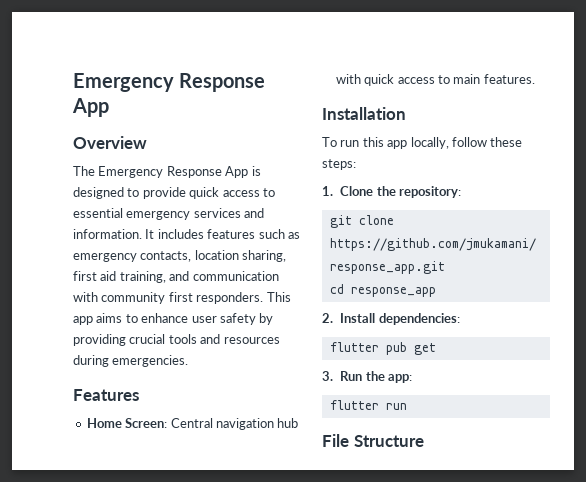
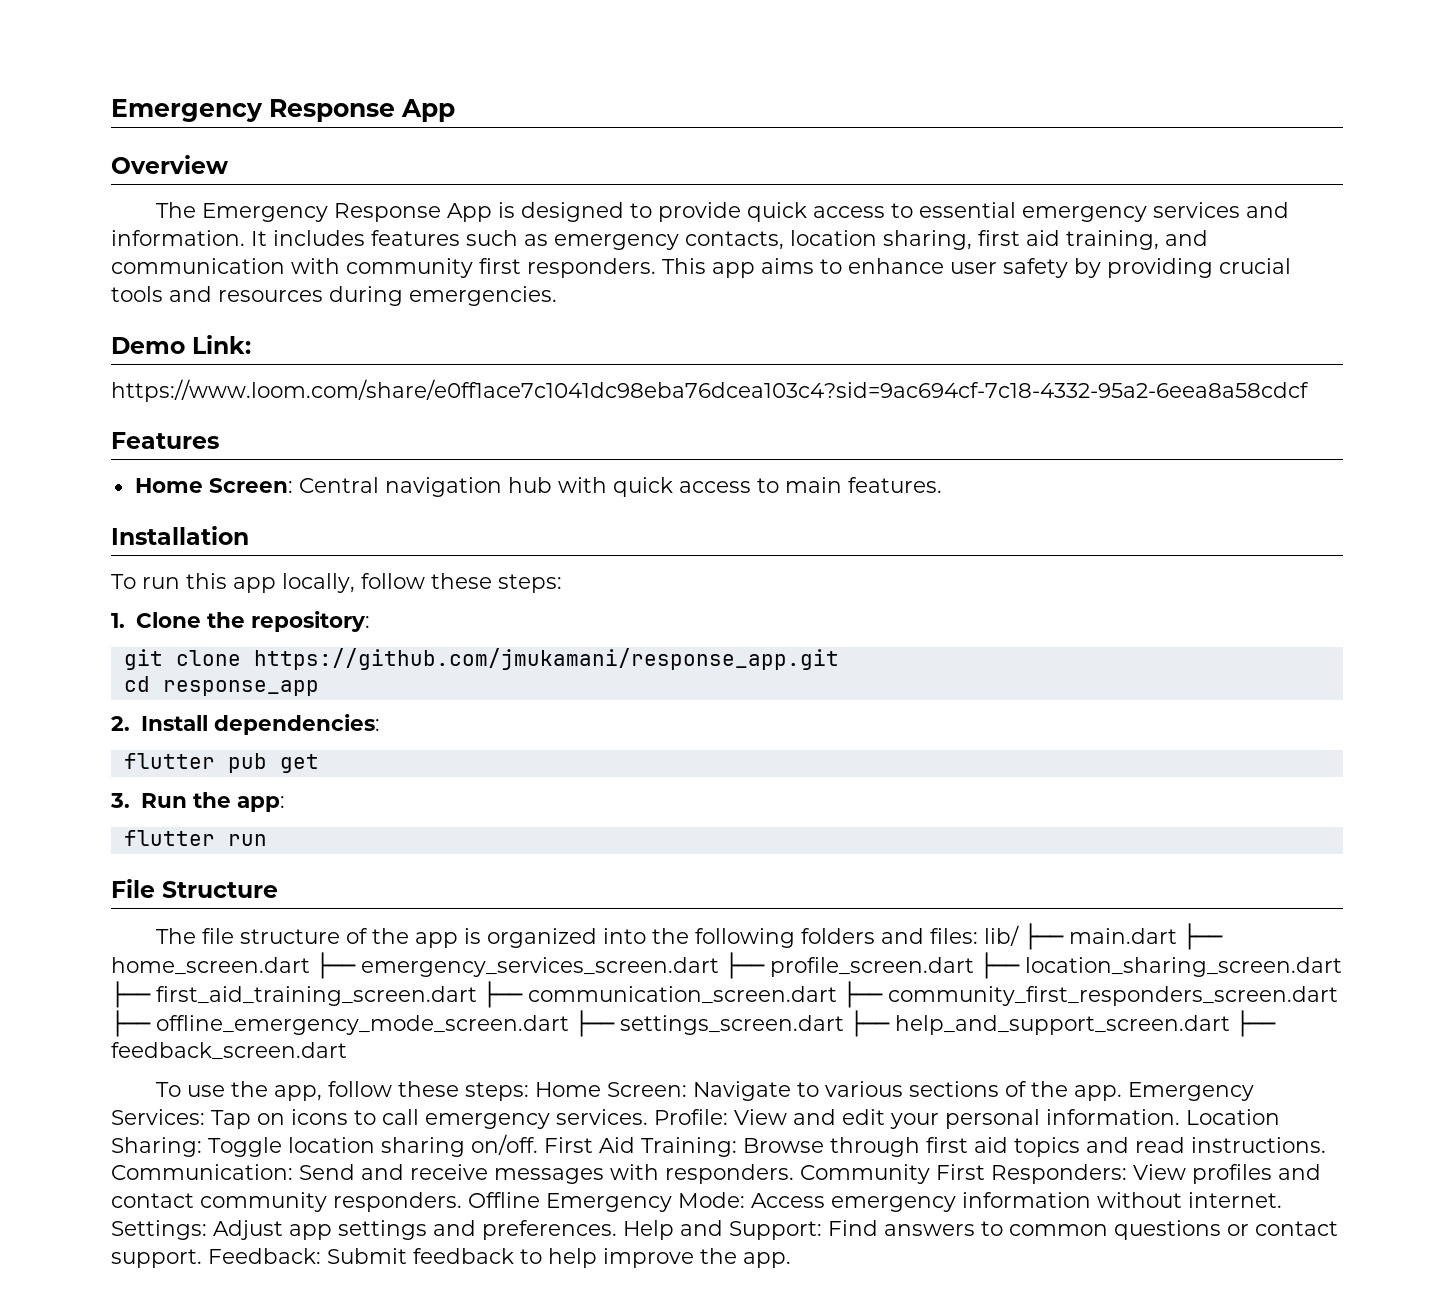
(189, 361) none -> [111,335,251,354] [111,379,1309,402] // Demo Link: // https://www.loom.com/share/e0ff1ace7c1041dc98eba76dcea103c4?sid=9ac694cf-7c18-4332-95a2-6eea8a58cdcf
(424, 441) none -> [155,923,1223,950] [111,952,1342,979] [111,981,1338,1008] [111,1010,1276,1037] [111,1042,347,1060] [155,1081,1254,1101] [111,1109,1280,1129] [111,1134,1326,1157] [111,1164,1321,1184] [111,1192,1282,1212] [111,1220,1338,1240] [111,1248,791,1268] // The file structure of the app is organized into the following folders and files: lib/ ├── main.dart ├── home_screen.dart ├── emergency_services_screen.dart ├── profile_screen.dart ├── location_sharing_screen.dart ├── first_aid_training_screen.dart ├── communication_screen.dart ├── community_first_responders_screen.dart ├── offline_emergency_mode_screen.dart ├── settings_screen.dart ├── help_and_support_screen.dart ├── feedback_screen.dart // To use the app, follow these steps: Home Screen: Navigate to various sections of the app. Emergency Services: Tap on icons to call emergency services. Profile: View and edit your personal information. Location Sharing: Toggle location sharing on/off. First Aid Training: Browse through first aid topics and read instructions. Communication: Send and receive messages with responders. Community First Responders: View profiles and contact community responders. Offline Emergency Mode: Access emergency information without internet. Settings: Adjust app settings and preferences. Help and Support: Find answers to common questions or contact support. Feedback: Submit feedback to help improve the app.

